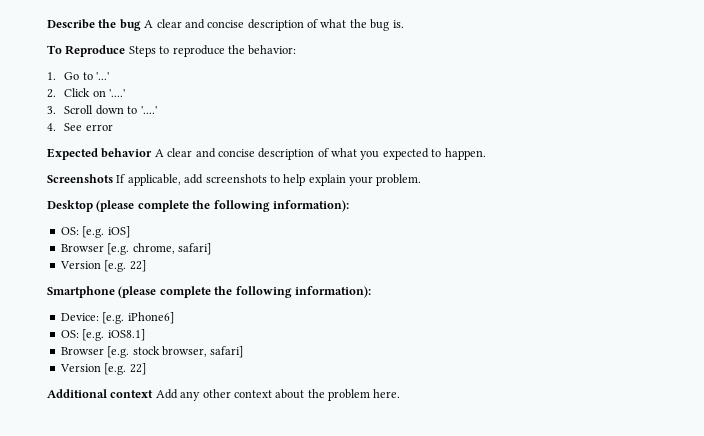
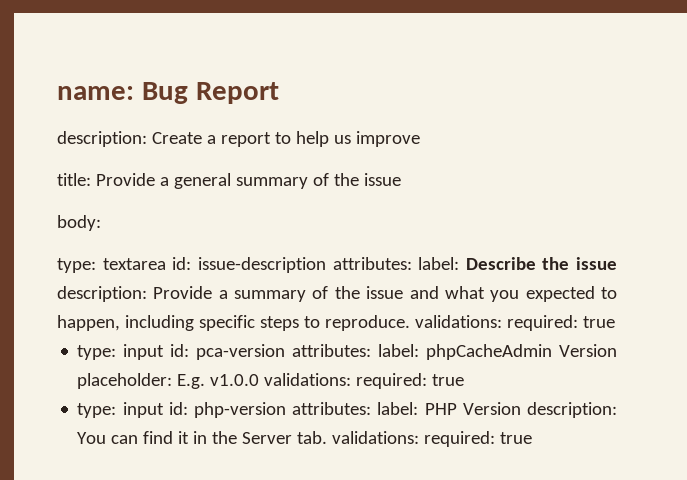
[47,19,404,31] [47,45,297,57] [47,72,110,80] [47,88,126,98] [47,105,157,115] [47,123,113,131] [47,148,486,160] [47,174,422,186] [47,200,349,212] [60,226,130,238] [60,243,211,255] [59,260,146,272] [47,286,371,298] [60,312,174,324] [60,329,145,341] [60,346,244,358] [59,363,146,375] [47,389,401,401] Describe the bug A clear and concise description of what the bug is. // To Reproduce Steps to reproduce the behavior: // 1. Go to '...' // 2. Click on '....' // 3. Scroll down to '....' // 4. See error // Expected behavior A clear and concise description of what you expected to happen. // Screenshots If applicable, add screenshots to help explain your problem. // Desktop (please complete the following information): // OS: [e.g. iOS] // Browser [e.g. chrome, safari] // Version [e.g. 22] // Smartphone (please complete the following information): // Device: [e.g. iPhone6] // OS: [e.g. iOS8.1] // Browser [e.g. stock browser, safari] // Version [e.g. 22] // Additional context Add any other context about the problem here. -> [57,82,279,104] [57,131,420,147] [57,173,401,189] [57,215,101,231] [57,257,617,273] [57,286,617,302] [57,315,615,331] [77,344,617,360] [77,373,465,389] [77,402,617,418] [77,431,533,447] name: Bug Report // description: Create a report to help us improve // title: Provide a general summary of the issue // body: // type: textarea id: issue-description attributes: label: Describe the issue description: Provide a summary of the issue and what you expected to happen, including specific steps to reproduce. validations: required: true // type: input id: pca-version attributes: label: phpCacheAdmin Version placeholder: E.g. v1.0.0 validations: required: true // type: input id: php-version attributes: label: PHP Version description: You can find it in the Server tab. validations: required: true

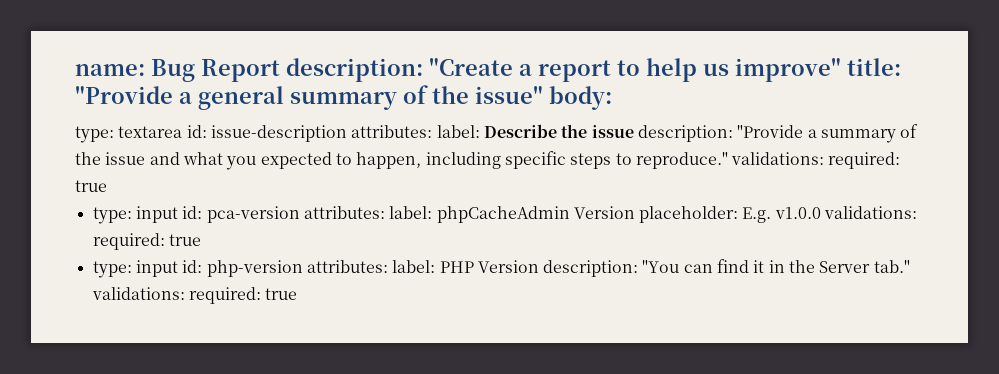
[57,131,202,147] // description: Create -> [286,58,513,82] description: "Create
[355,131,420,147] [57,173,155,186] improve // title: Provide -> [735,58,901,82] [75,86,173,104] improve" title: "Provide
[363,173,401,186] issue // -> [475,86,543,104] issue"
[153,286,213,299] Provide -> [737,125,804,138] "Provide
[324,315,410,331] reproduce. -> [635,152,728,169] reproduce."
[77,432,107,444] You -> [642,260,680,273] "You
[297,431,328,444] tab. -> [873,260,910,273] tab."

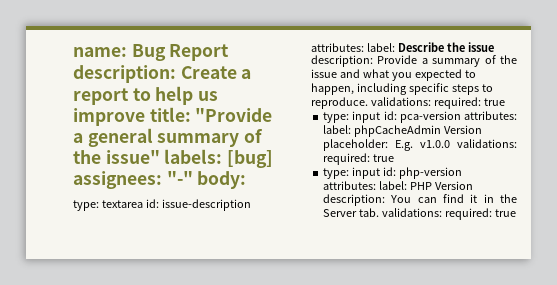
[429,58,513,76] "Create -> [180,66,237,79] Create
[735,58,841,82] improve" -> [73,108,145,126] improve
(543, 95) none -> [164,149,274,168] [73,171,193,189] labels: [bug] assignees: "-"
[737,125,804,138] "Provide -> [377,55,418,64] Provide
[635,152,728,169] reproduce." -> [311,97,368,109] reproduce.
[642,260,680,273] "You -> [390,195,412,203] You
[873,260,910,273] tab." -> [359,208,380,217] tab.

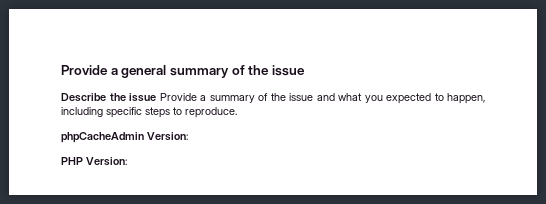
[73,44,230,61] [73,65,252,83] [73,86,219,105] [73,107,273,126] name: Bug Report description: Create a report to help us improve title: "Provide -> [61,65,108,75] Provide
[105,149,274,168] [73,171,247,189] [73,199,251,211] [311,43,395,52] issue" labels: [bug] assignees: "-" body: // type: textarea id: issue-description attributes: label: -> [271,65,305,76] issue //
[311,55,373,67] description: -> (156, 97) none
[370,97,505,109] [323,111,517,123] [323,125,483,137] [323,139,517,151] [323,153,395,165] [323,167,463,179] [323,181,474,190] [323,194,517,206] [323,208,516,220] validations: required: true // type: input id: pca-version attributes: label: phpCacheAdmin Version placeholder: E.g. v1.0.0 validations: required: true // type: input id: php-version attributes: label: PHP Version description: You can find it in the Server tab. validations: required: true -> [61,132,188,143] [61,157,127,166] // phpCacheAdmin Version: // PHP Version:

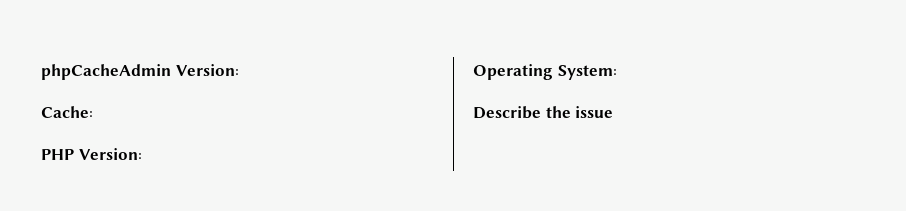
[61,65,305,78] [61,93,485,104] [61,107,237,118] [61,132,188,143] [61,157,127,166] Provide a general summary of the issue // Describe the issue Provide a summary of the issue and what you expected to happen, including specific steps to reproduce. // phpCacheAdmin Version: // PHP Version: -> [41,64,239,80] [41,106,93,118] [41,148,142,160] [473,64,617,80] [473,106,614,119] phpCacheAdmin Version: // Cache: // PHP Version: // Operating System: // Describe the issue

